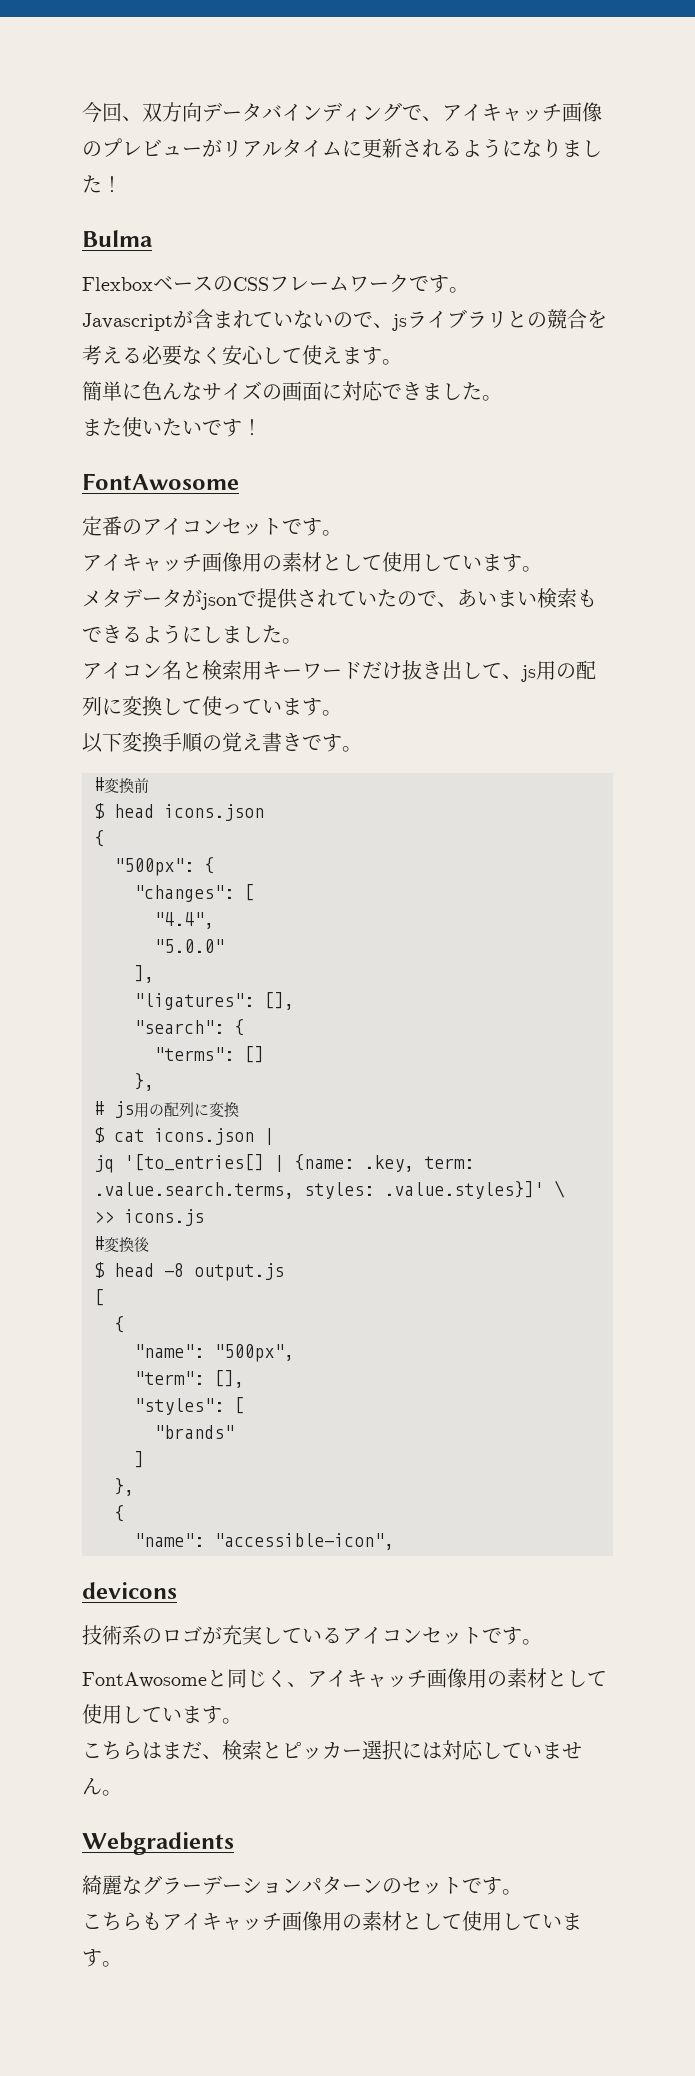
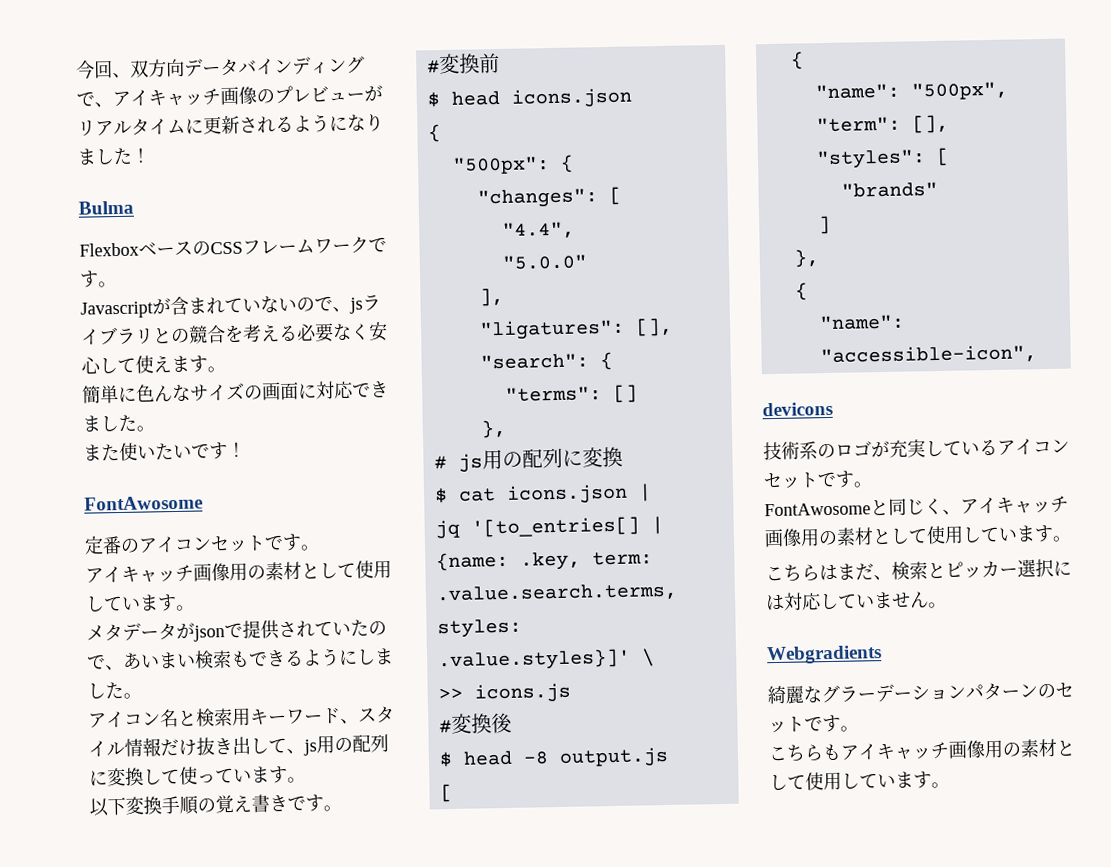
(362, 670) none -> [340,706,395,724] [88,737,161,758] 、スタイル情報

